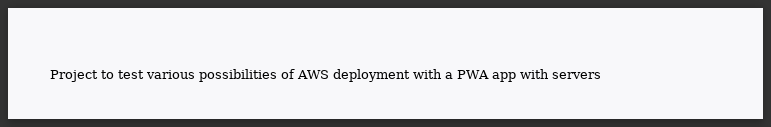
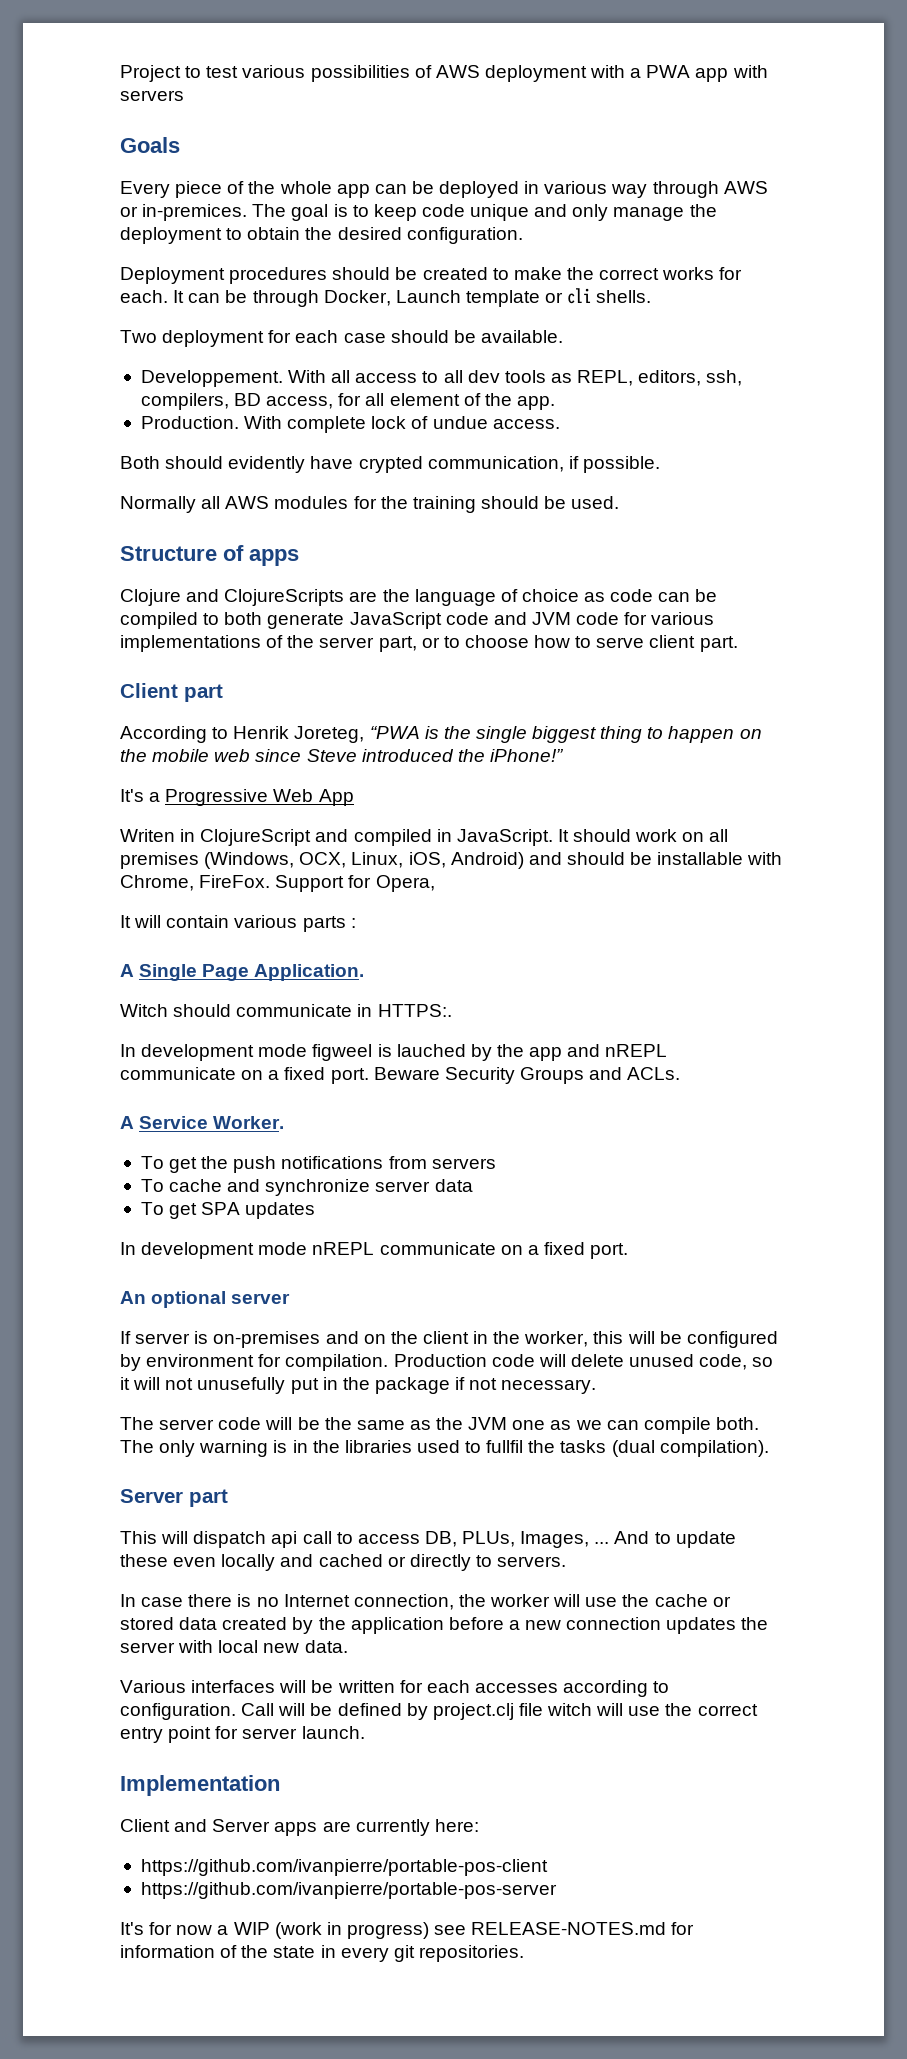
(601, 75) none -> [120,137,180,153] [120,181,768,198] [120,204,717,221] [120,227,523,244] [120,267,743,284] [120,288,652,307] [120,330,563,347] [140,370,743,387] [140,393,555,410] [140,416,560,433] [120,456,660,473] [120,496,620,513] [120,545,299,566] [120,589,718,606] [120,612,715,629] [120,635,738,652] [120,683,223,702] [120,726,762,743] [120,749,564,762] [120,789,354,806] [120,829,729,846] [120,852,783,869] [120,875,435,892] [120,915,356,932] [120,964,365,981] [120,1004,452,1017] [120,1044,668,1061] [120,1067,681,1084] [120,1116,285,1129] [140,1156,496,1173] [140,1179,473,1196] [140,1202,316,1219] [120,1242,629,1259] [120,1291,291,1308] [120,1331,778,1348] [120,1354,774,1371] [120,1377,597,1394] [120,1417,759,1434] [120,1440,769,1457] [120,1489,228,1507] [120,1531,736,1548] [120,1554,567,1571] [120,1594,731,1610] [120,1617,769,1634] [120,1640,348,1653] [120,1680,670,1697] [120,1703,758,1720] [120,1726,365,1743] [120,1775,280,1796] [120,1819,479,1836] [140,1859,548,1876] [140,1882,557,1899] [120,1922,695,1939] [120,1945,524,1962] // Goals // Every piece of the whole app can be deployed in various way through AWS or in-premices. The goal is to keep code unique and only manage the deployment to obtain the desired configuration. // Deployment procedures should be created to make the correct works for each. It can be through Docker, Launch template or cli shells. // Two deployment for each case should be available. // Developpement. With all access to all dev tools as REPL, editors, ssh, compilers, BD access, for all element of the app. // Production. With complete lock of undue access. // Both should evidently have crypted communication, if possible. // Normally all AWS modules for the training should be used. // Structure of apps // Clojure and ClojureScripts are the language of choice as code can be compiled to both generate JavaScript code and JVM code for various implementations of the server part, or to choose how to serve client part. // Client part // According to Henrik Joreteg, “PWA is the single biggest thing to happen on the mobile web since Steve introduced the iPhone!” // It's a Progressive Web App // Writen in ClojureScript and compiled in JavaScript. It should work on all premises (Windows, OCX, Linux, iOS, Android) and should be installable with Chrome, FireFox. Support for Opera, // It will contain various parts : // A Single Page Application. // Witch should communicate in HTTPS:. // In development mode figweel is lauched by the app and nREPL communicate on a fixed port. Beware Security Groups and ACLs. // A Service Worker. // To get the push notifications from servers // To cache and synchronize server data // To get SPA updates // In development mode nREPL communicate on a fixed port. // An optional server // If server is on-premises and on the client in the worker, this will be configured by environment for compilation. Production code will delete unused code, so it will not unusefully put in the package if not necessary. // The server code will be the same as the JVM one as we can compile both. The only warning is in the libraries used to fullfil the tasks (dual compilation). // Server part // This will dispatch api call to access DB, PLUs, Images, ... And to update these even locally and cached or directly to servers. // In case there is no Internet connection, the worker will use the cache or stored data created by the application before a new connection updates the server with local new data. // Various interfaces will be written for each accesses according to configuration. Call will be defined by project.clj file witch will use the correct entry point for server launch. // Implementation // Client and Server apps are currently here: // https://github.com/ivanpierre/portable-pos-client // https://github.com/ivanpierre/portable-pos-server // It's for now a WIP (work in progress) see RELEASE-NOTES.md for information of the state in every git repositories.

